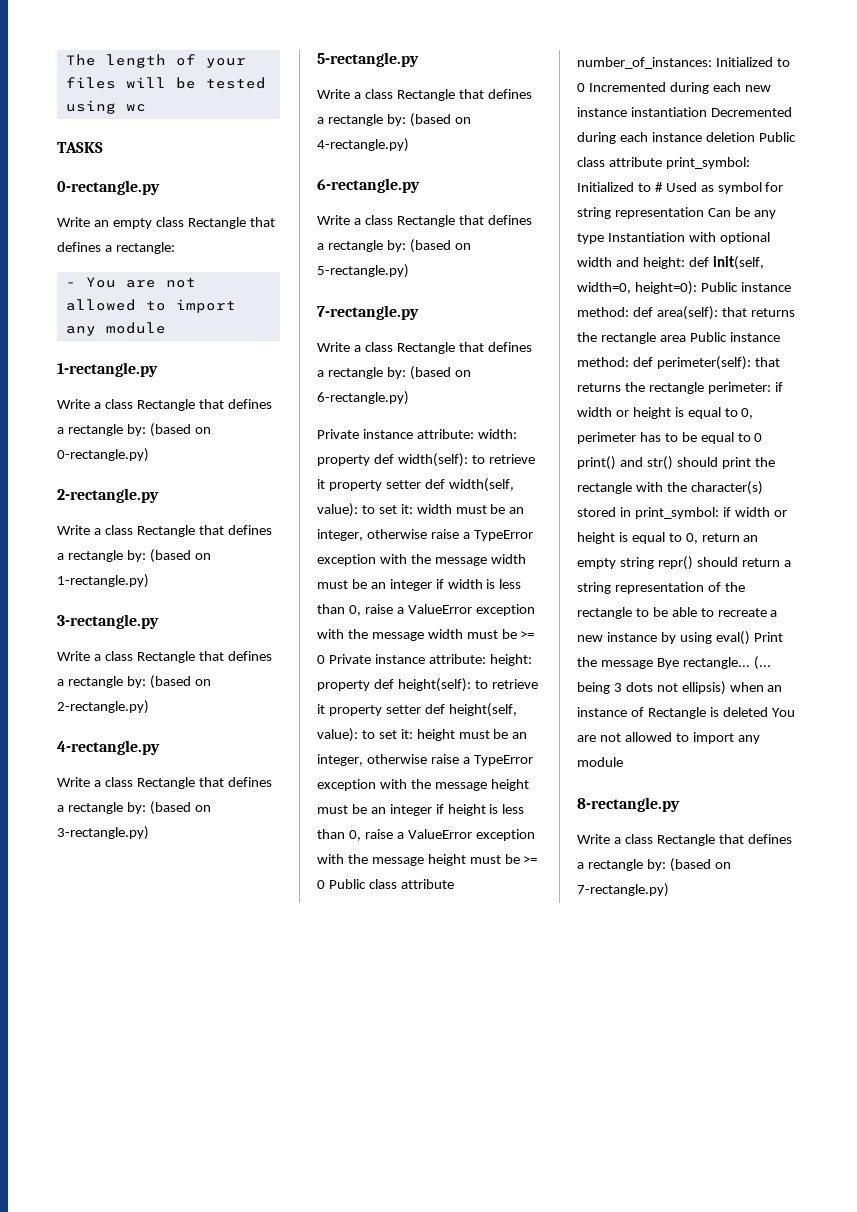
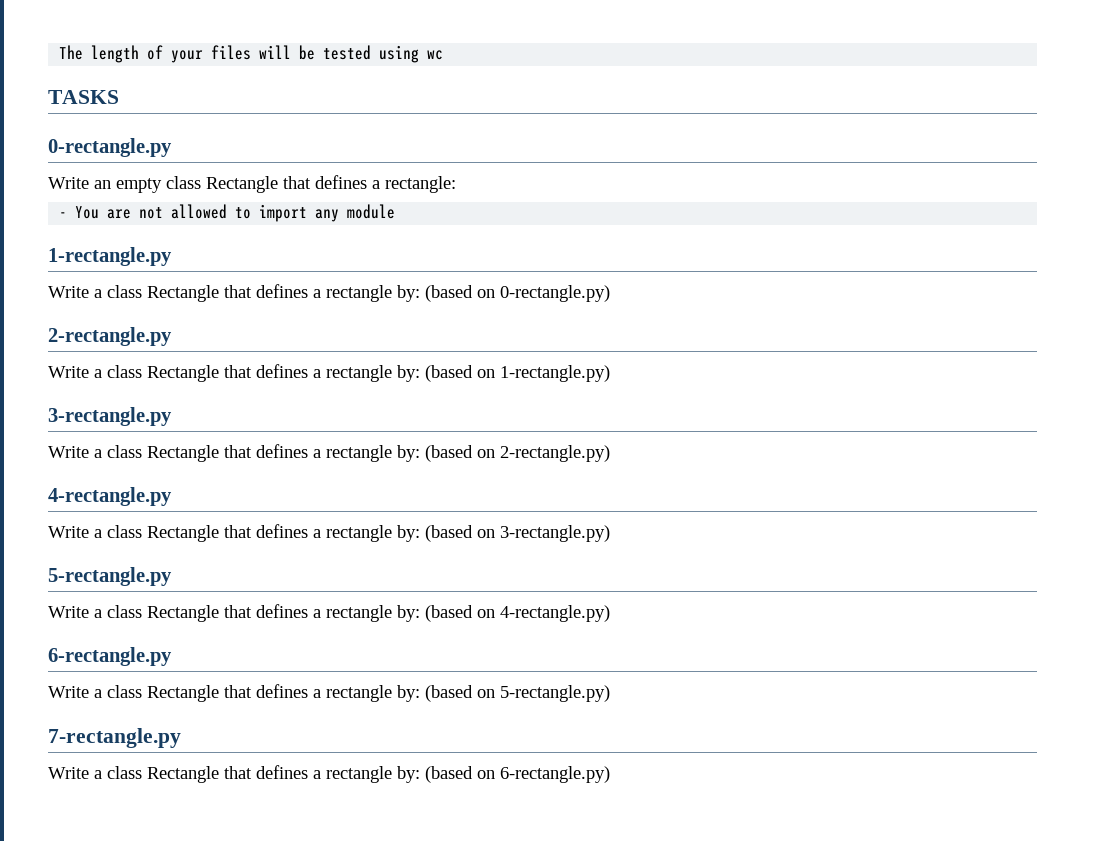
[317,429,517,439] [317,453,535,467] [317,478,514,492] [317,503,525,517] [317,529,533,541] [317,554,526,566] [317,579,522,591] [317,604,535,616] [317,629,535,641] [317,654,532,666] [317,678,538,692] [317,703,517,717] [317,728,528,742] [317,754,533,766] [317,779,529,791] [317,804,525,816] [317,829,535,841] [317,854,538,866] [317,879,454,889] [577,57,790,69] [577,82,771,94] [577,107,792,117] [577,132,796,144] [577,157,750,169] [577,182,784,194] [577,207,776,219] [577,232,770,244] [577,256,764,270] [577,281,791,295] [577,306,795,320] [577,332,780,344] [577,356,780,370] [577,382,783,394] [577,407,754,419] [577,432,763,444] [577,456,775,470] [577,481,763,495] [577,507,787,519] [577,532,759,544] [577,556,791,570] [577,582,745,594] [577,607,778,619] [577,631,783,645] [577,656,771,670] [577,681,783,695] [577,707,795,719] [577,732,760,744] [577,757,623,767] [577,797,680,812] [577,834,792,846] [577,858,731,872] [577,883,669,897] // Private instance attribute: width: property def width(self): to retrieve it property setter def width(self, value): to set it: width must be an integer, otherwise raise a TypeError exception with the message width must be an integer if width is less than 0, raise a ValueError exception with the message width must be >= 0 Private instance attribute: height: property def height(self): to retrieve it property setter def height(self, value): to set it: height must be an integer, otherwise raise a TypeError exception with the message height must be an integer if height is less than 0, raise a ValueError exception with the message height must be >= 0 Public class attribute number_of_instances: Initialized to 0 Incremented during each new instance instantiation Decremented during each instance deletion Public class attribute print_symbol: Initialized to # Used as symbol for string representation Can be any type Instantiation with optional width and height: def init(self, width=0, height=0): Public instance method: def area(self): that returns the rectangle area Public instance method: def perimeter(self): that returns the rectangle perimeter: if width or height is equal to 0, perimeter has to be equal to 0 print() and str() should print the rectangle with the character(s) stored in print_symbol: if width or height is equal to 0, return an empty string repr() should return a string representation of the rectangle to be able to recreate a new instance by using eval() Print the message Bye rectangle... (... being 3 dots not ellipsis) when an instance of Rectangle is deleted You are not allowed to import any module // 8-rectangle.py // Write a class Rectangle that defines a rectangle by: (based on 7-rectangle.py) -> (610, 774) none

